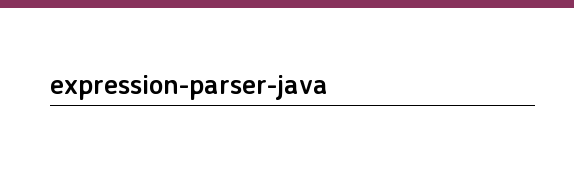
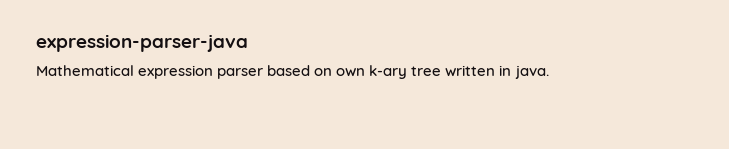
(328, 87) none -> [36,65,549,79] // Mathematical expression parser based on own k-ary tree written in java.

